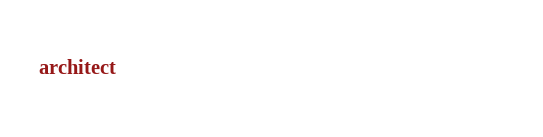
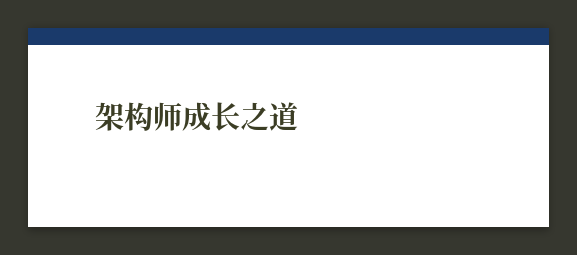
[39,59,116,74] architect -> [95,102,298,131] 架构师成长之道

